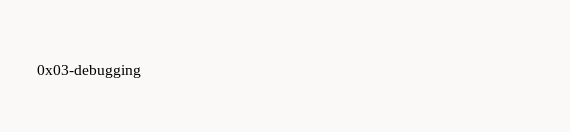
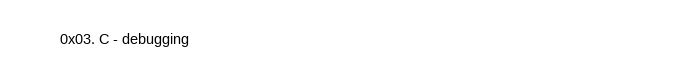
[37,65,141,78] 0x03-debugging -> [60,33,189,47] 0x03. C - debugging

